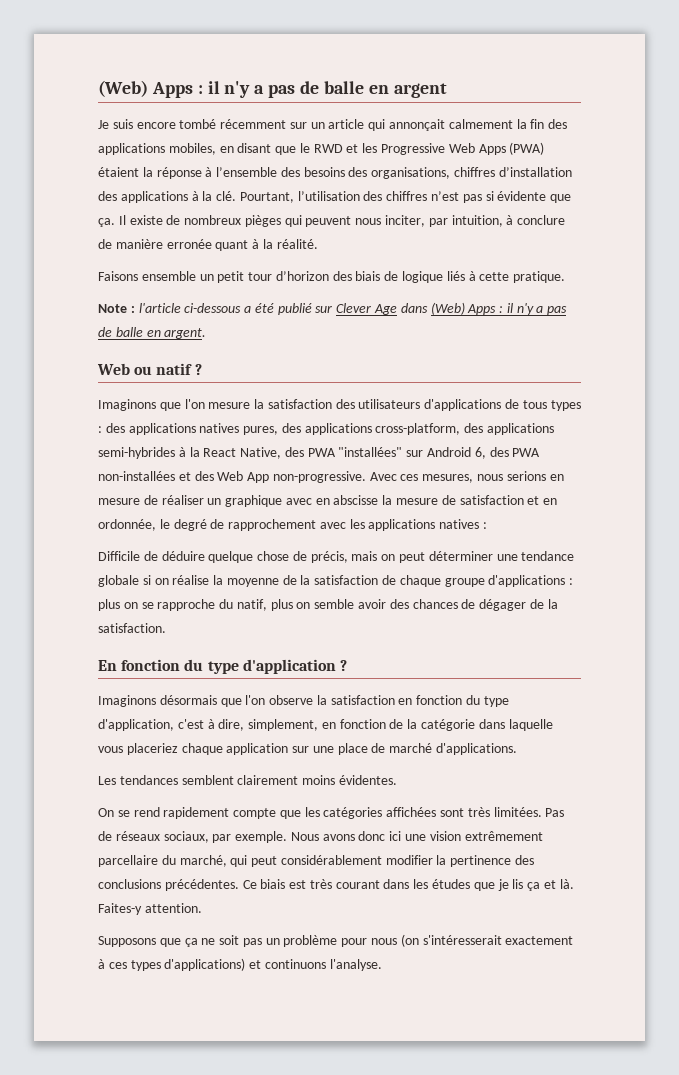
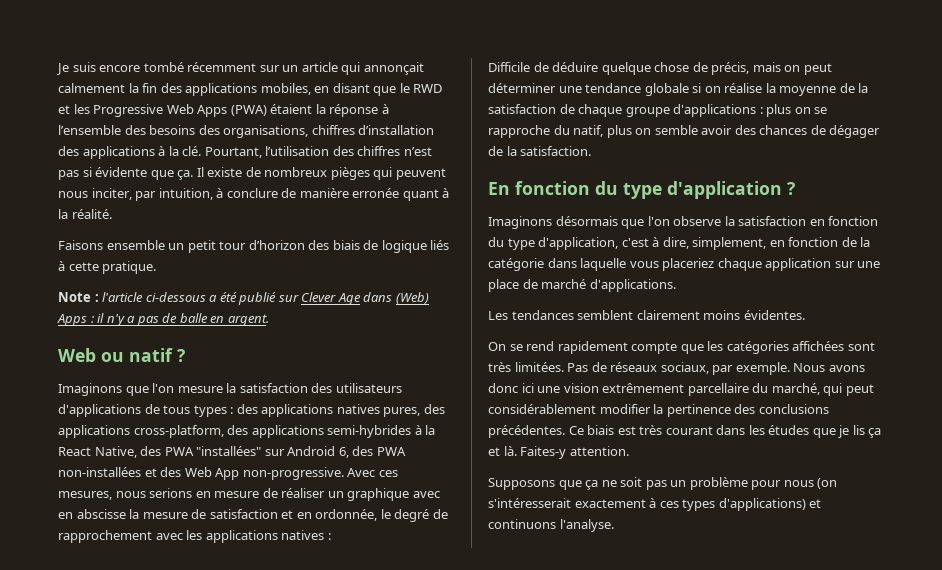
[98,80,447,98] (Web) Apps : il n'y a pas de balle en argent // -> (56, 69) none

